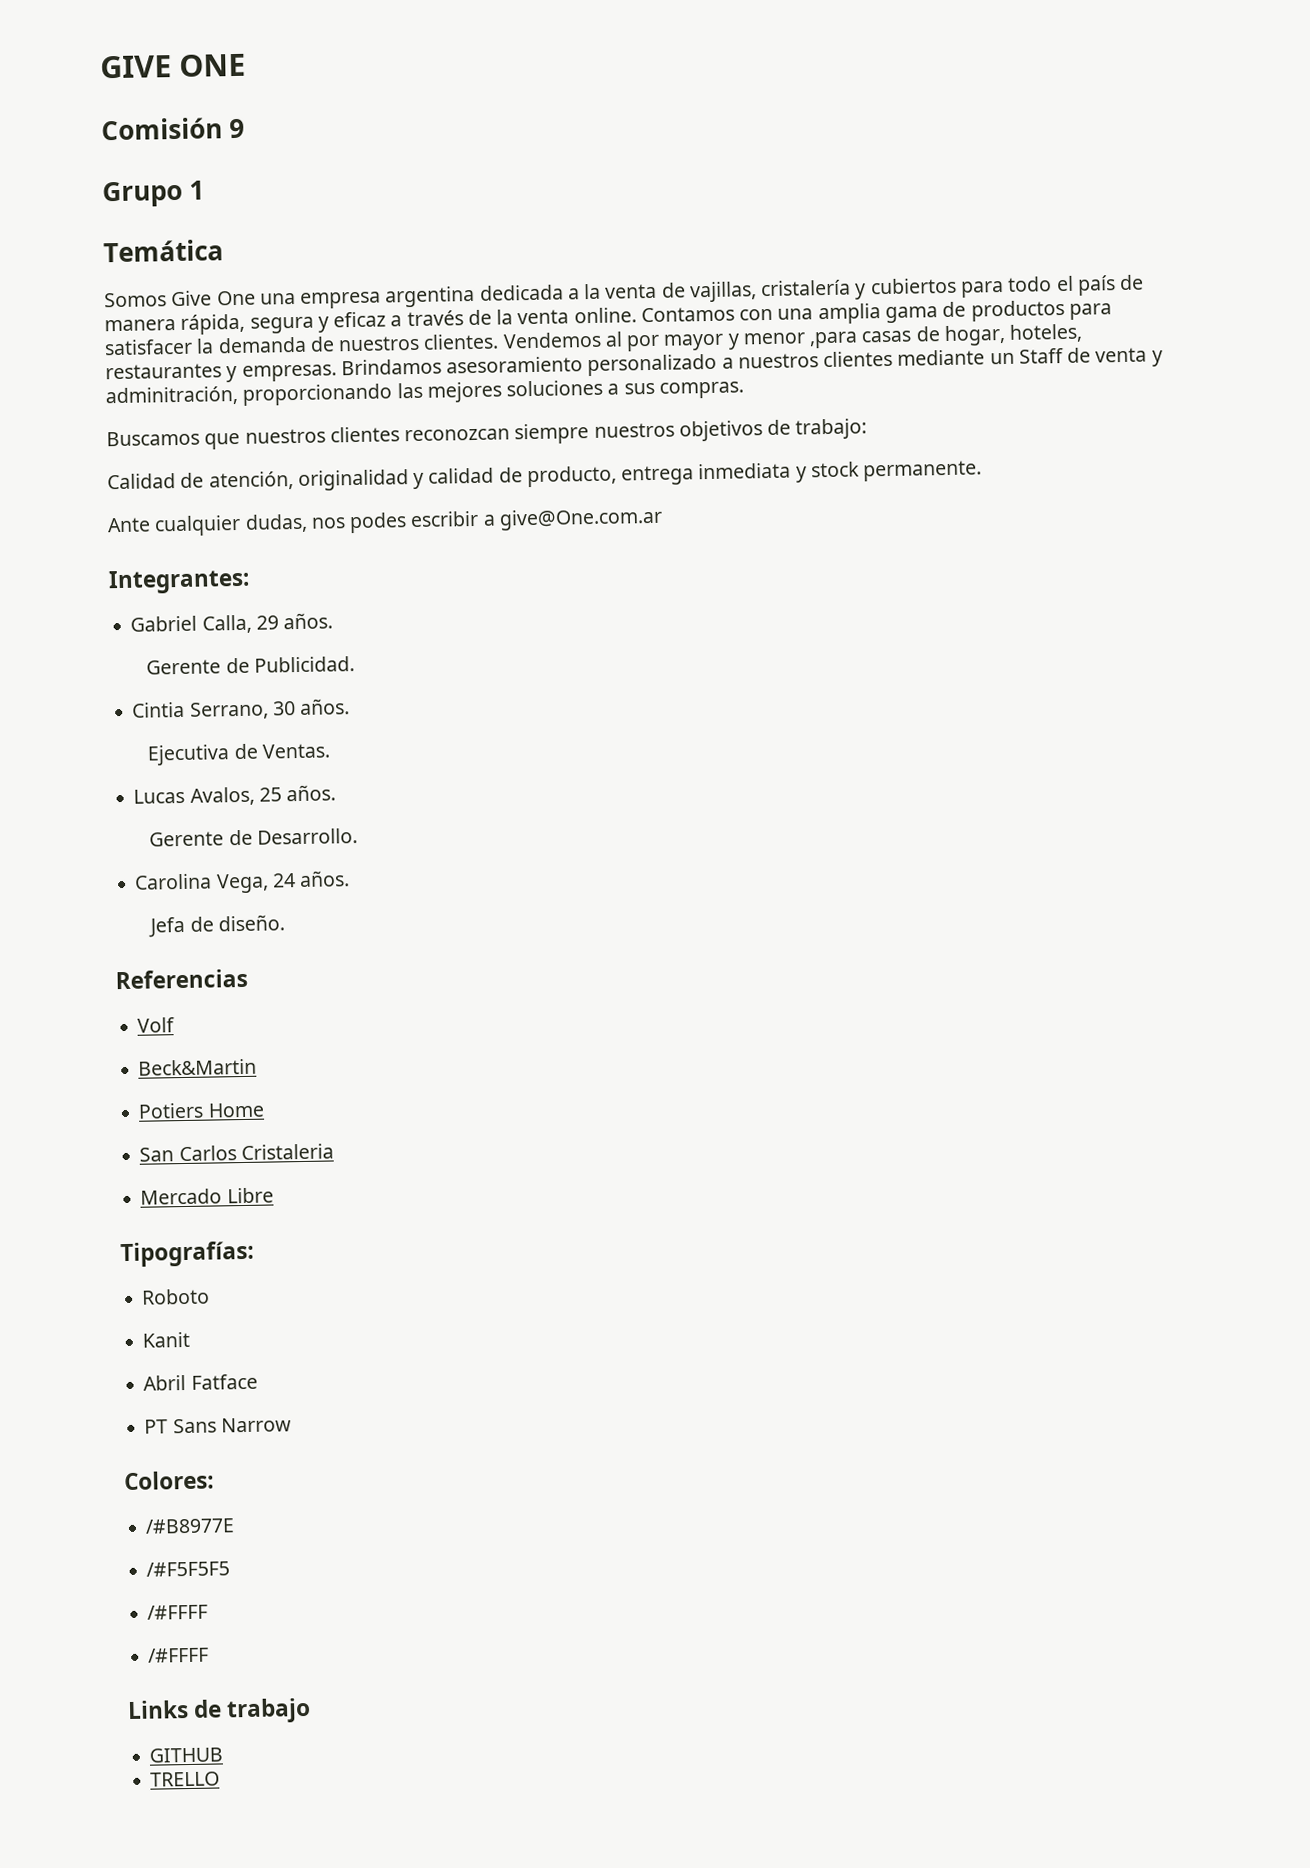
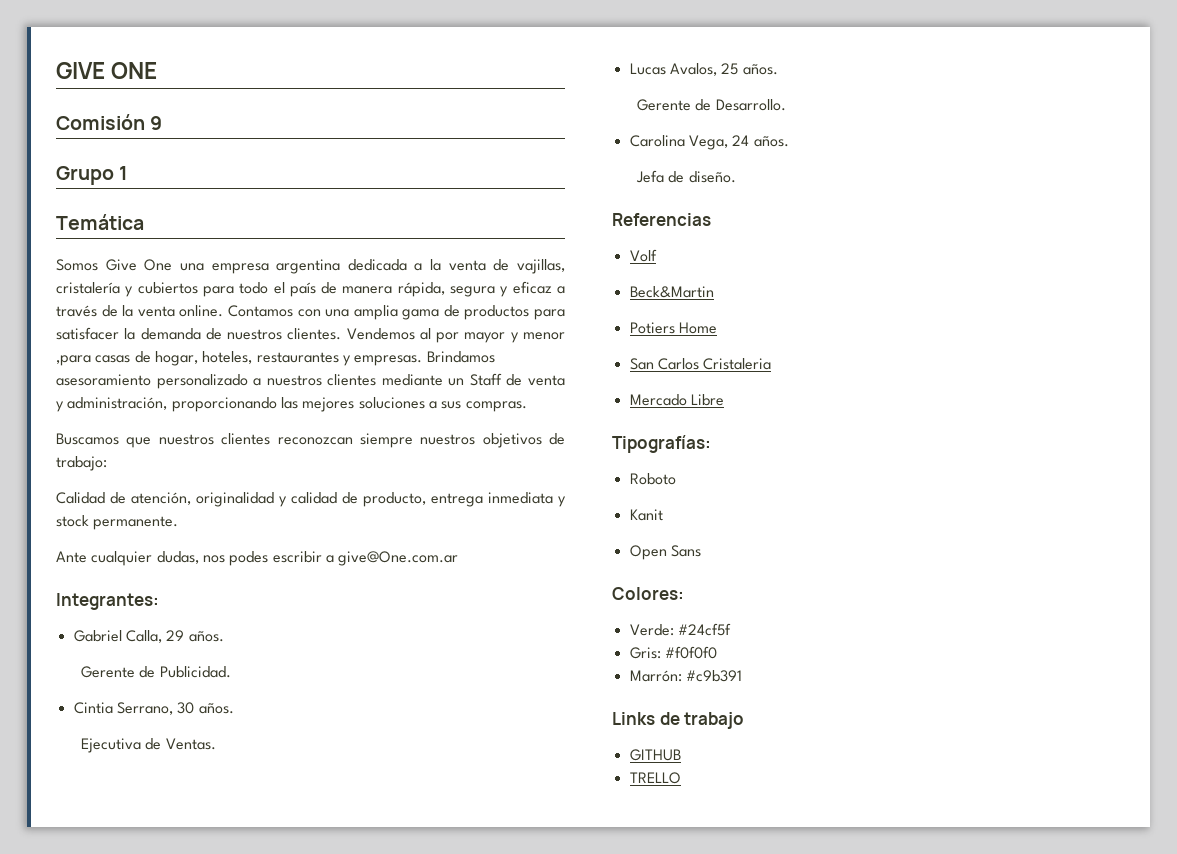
[105,385,238,407] adminitración, -> [67,397,168,410] administración,
[143,1373,258,1391] [144,1419,169,1434] Abril Fatface // PT -> [629,545,667,560] Open
[220,1417,292,1433] Narrow -> (701, 551) none
[145,1518,236,1534] [146,1561,231,1577] [147,1604,209,1620] [148,1647,210,1663] /#B8977E // /#F5F5F5 // /#FFFF // /#FFFF -> [629,623,731,636] [629,646,717,659] [629,670,742,682] Verde: #24cf5f // Gris: #f0f0f0 // Marrón: #c9b391

